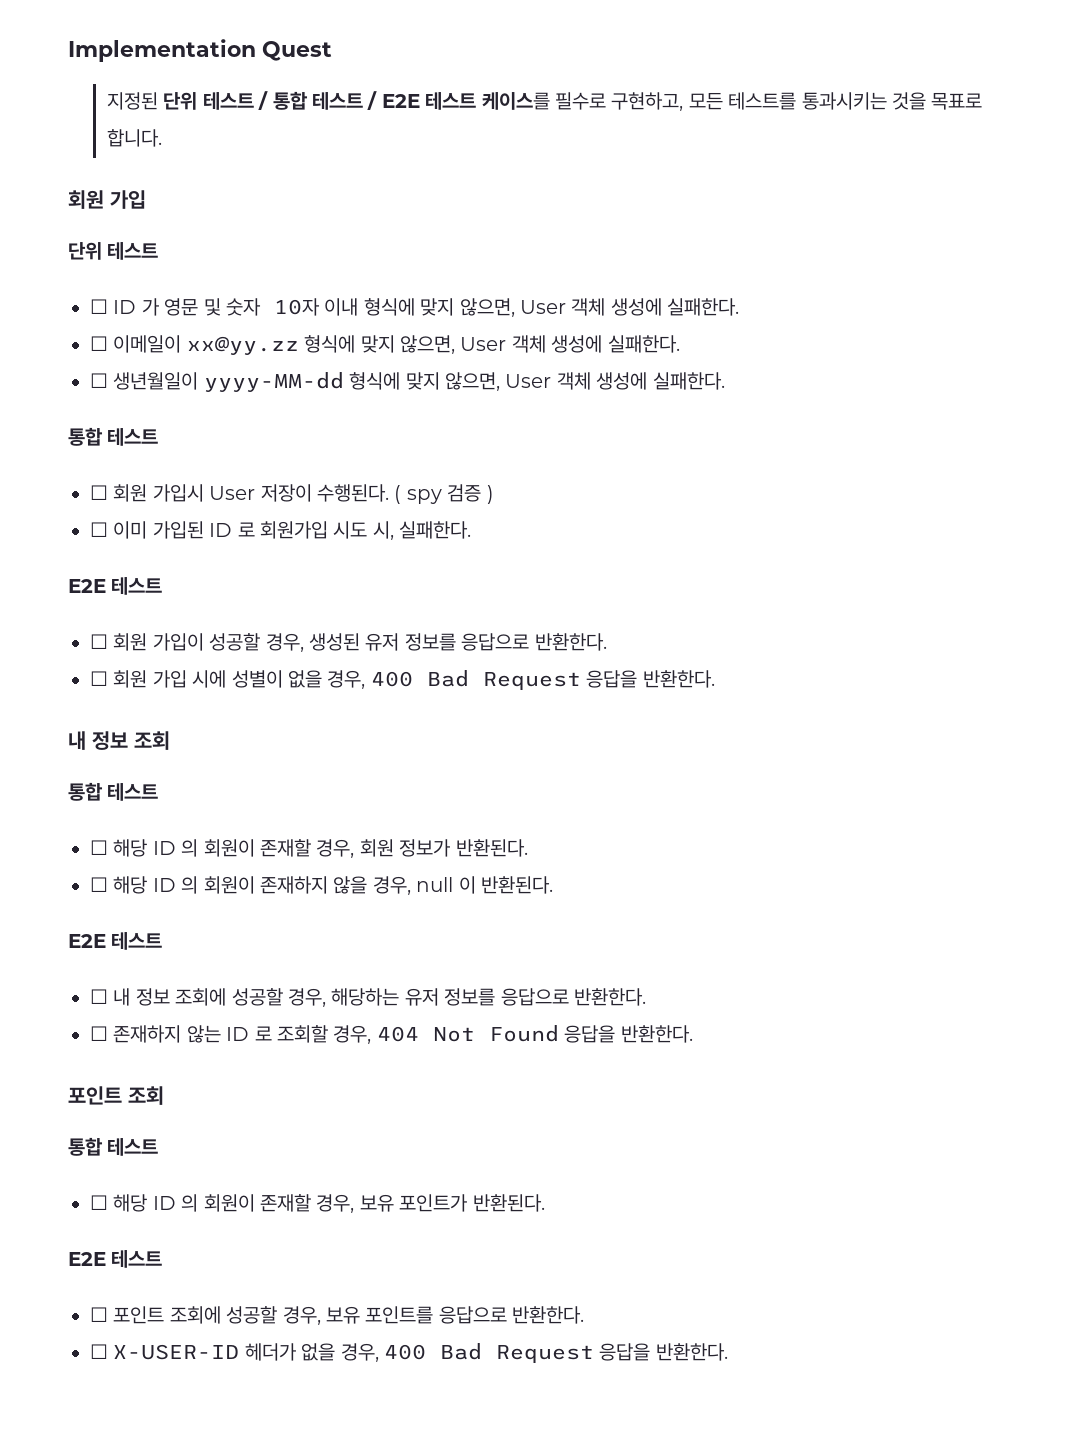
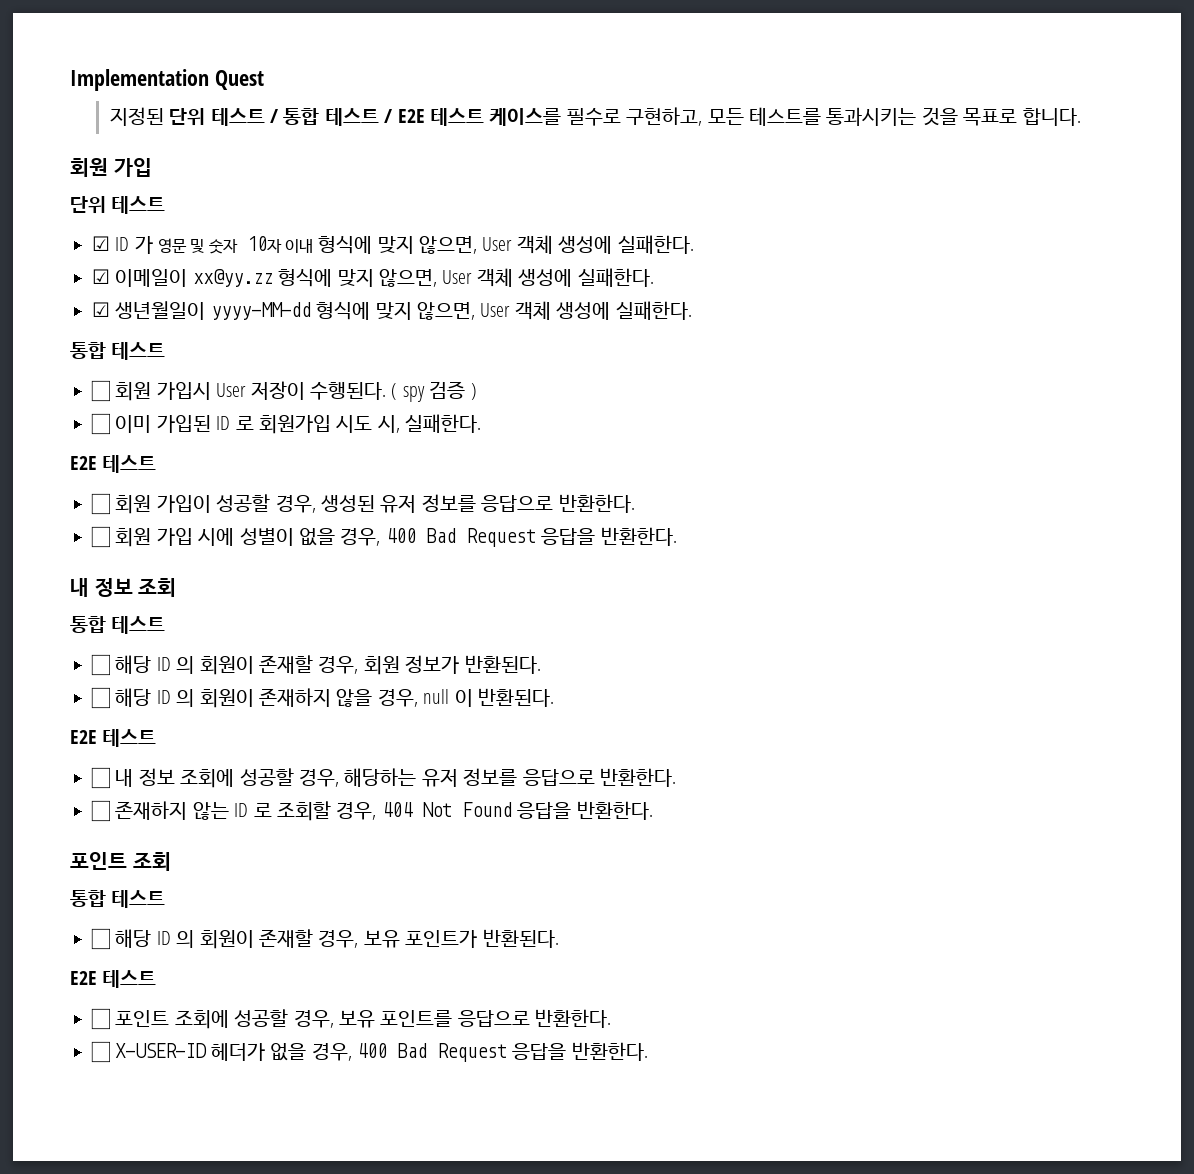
[90,299,108,314] ☐ -> [92,236,110,251] ☑
[90,336,108,351] ☐ -> [92,269,110,284] ☑
[90,373,108,388] ☐ -> [92,302,110,317] ☑

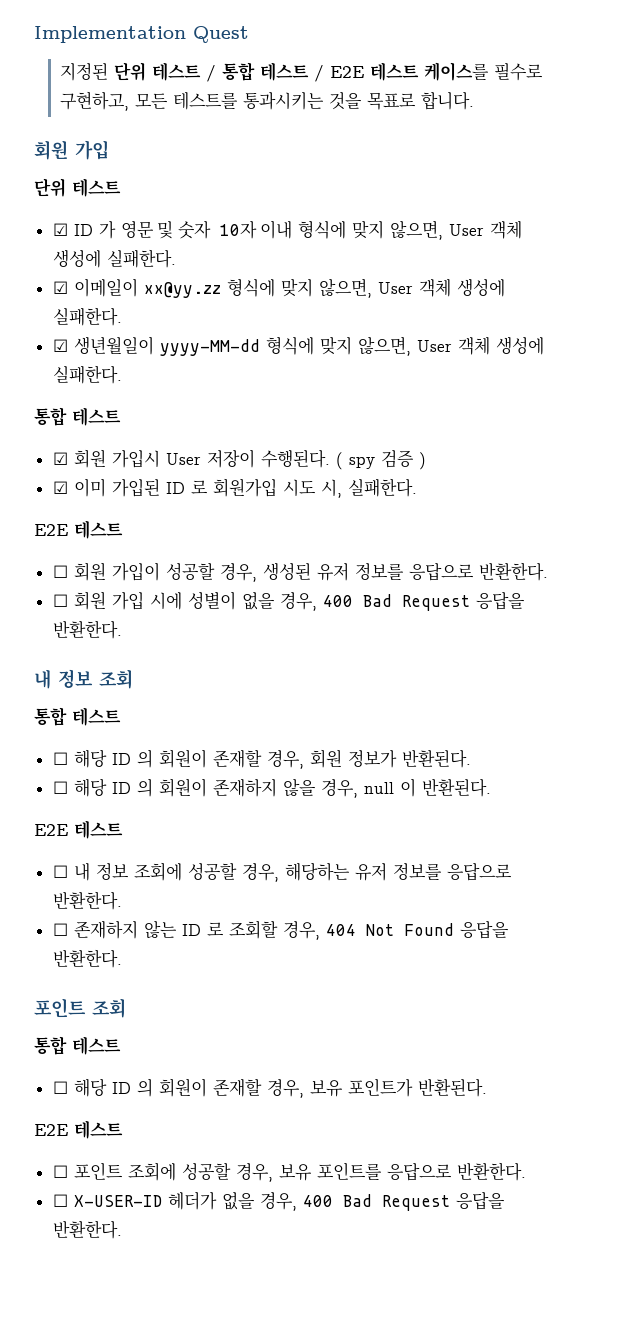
[91,380,110,402] ☐ -> [52,452,68,465] ☑
[91,413,110,435] ☐ -> [52,481,68,494] ☑

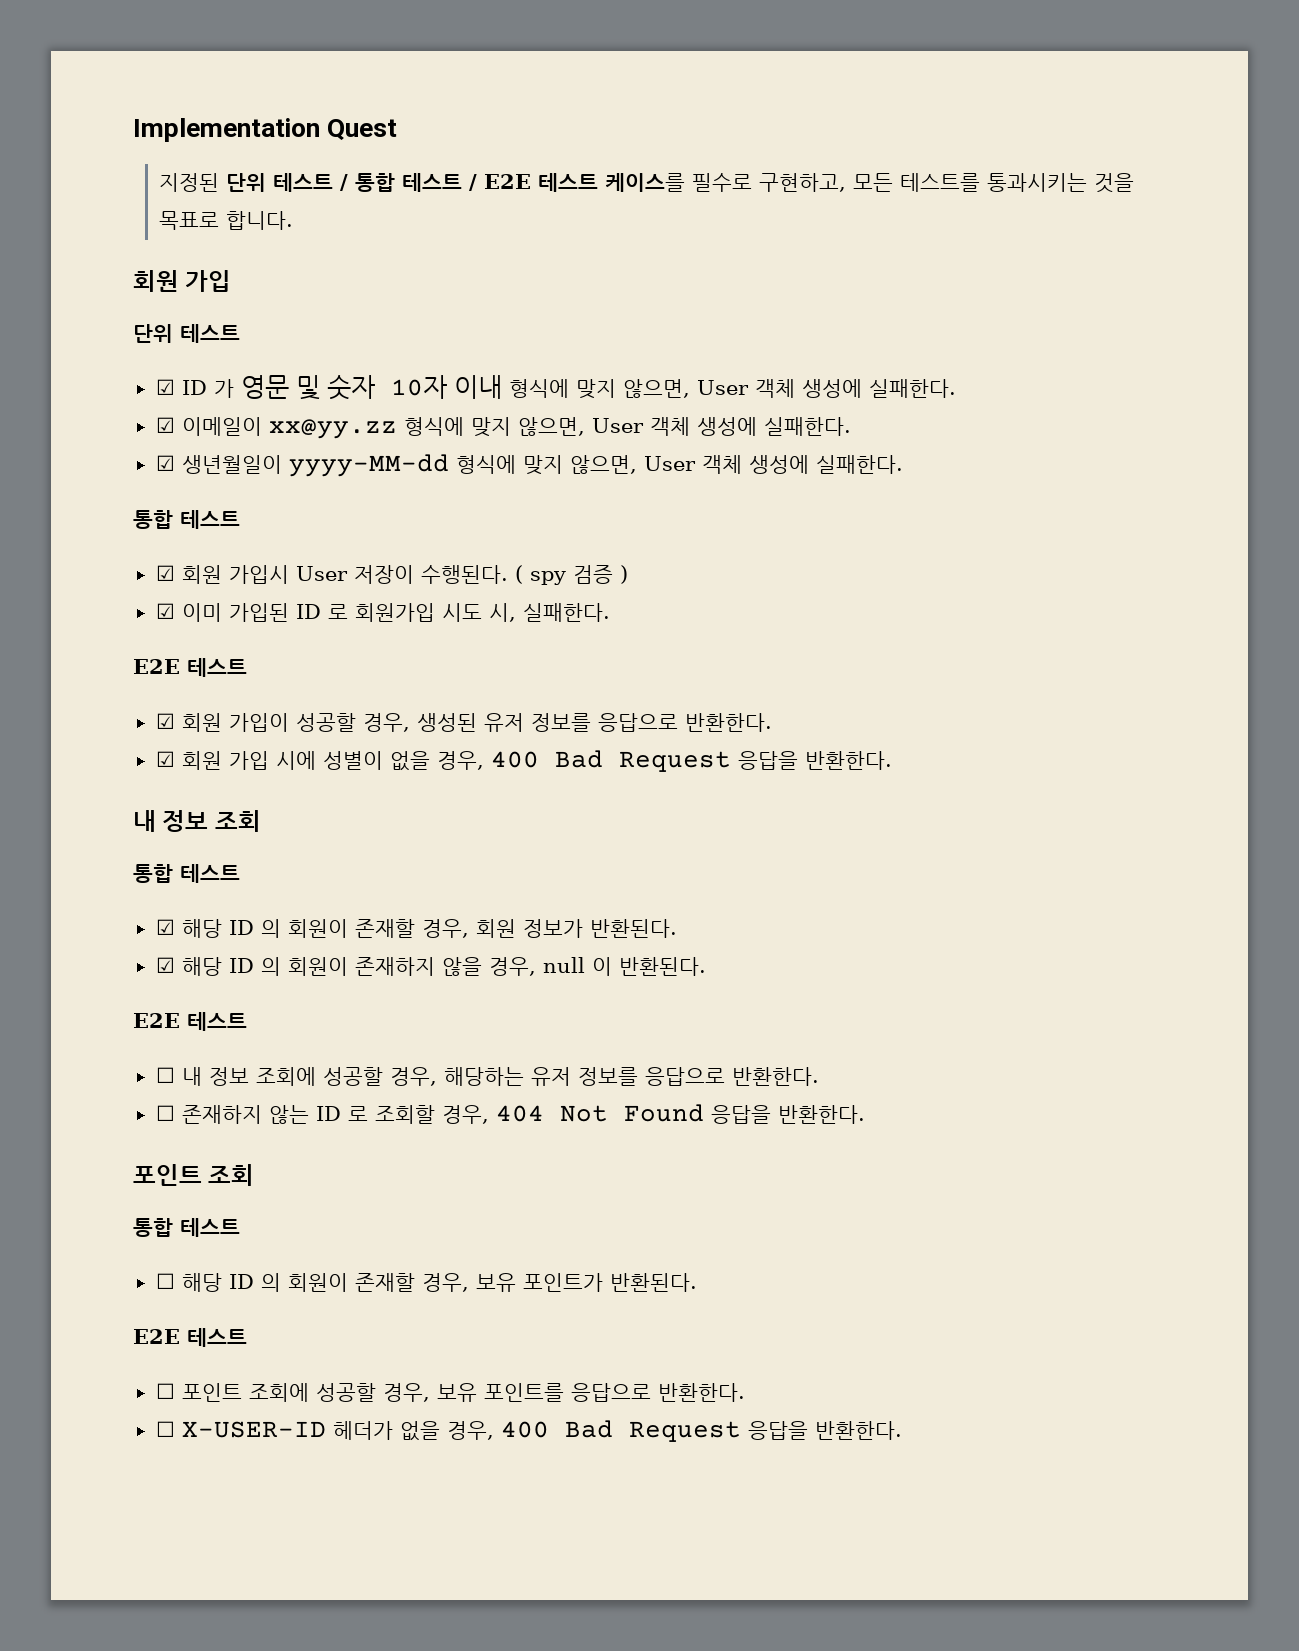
[52,565,68,578] ☐ -> [155,713,175,729] ☑
[52,594,68,607] ☐ -> [155,751,175,767] ☑
[52,752,68,765] ☐ -> [155,919,175,935] ☑
[52,781,68,794] ☐ -> [155,957,175,973] ☑

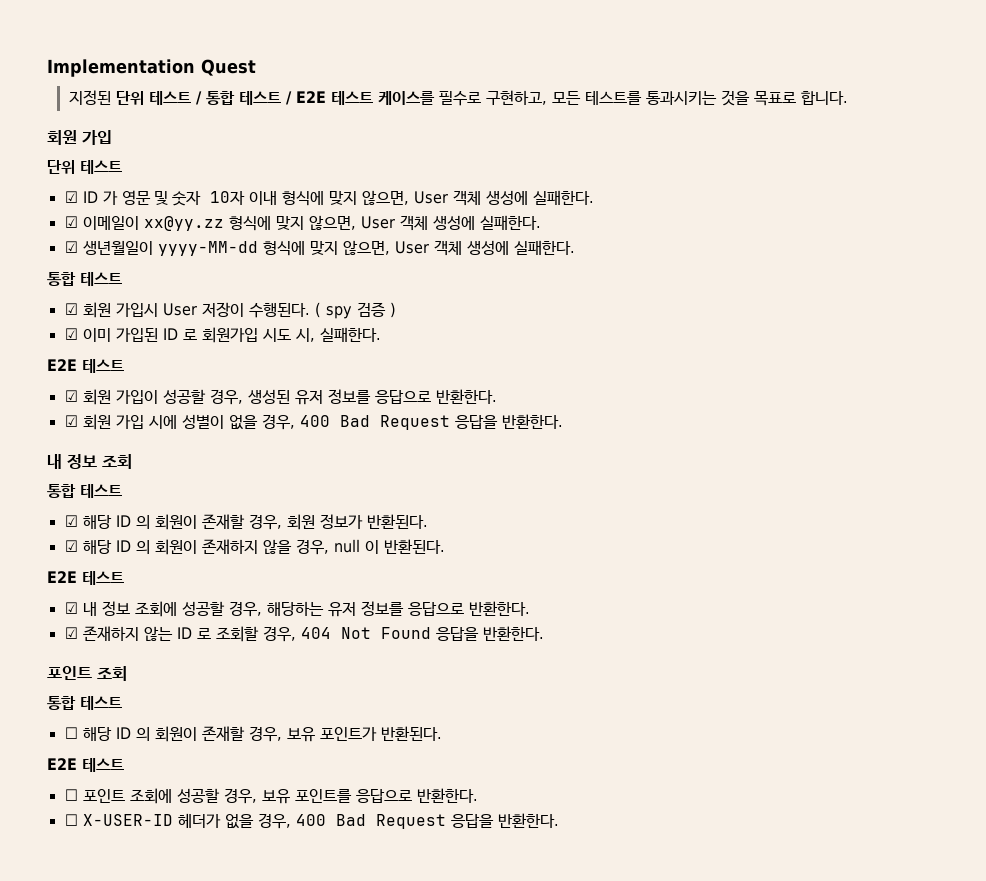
[155,1067,175,1083] ☐ -> [64,602,78,614] ☑
[155,1105,175,1121] ☐ -> [64,627,78,639] ☑

